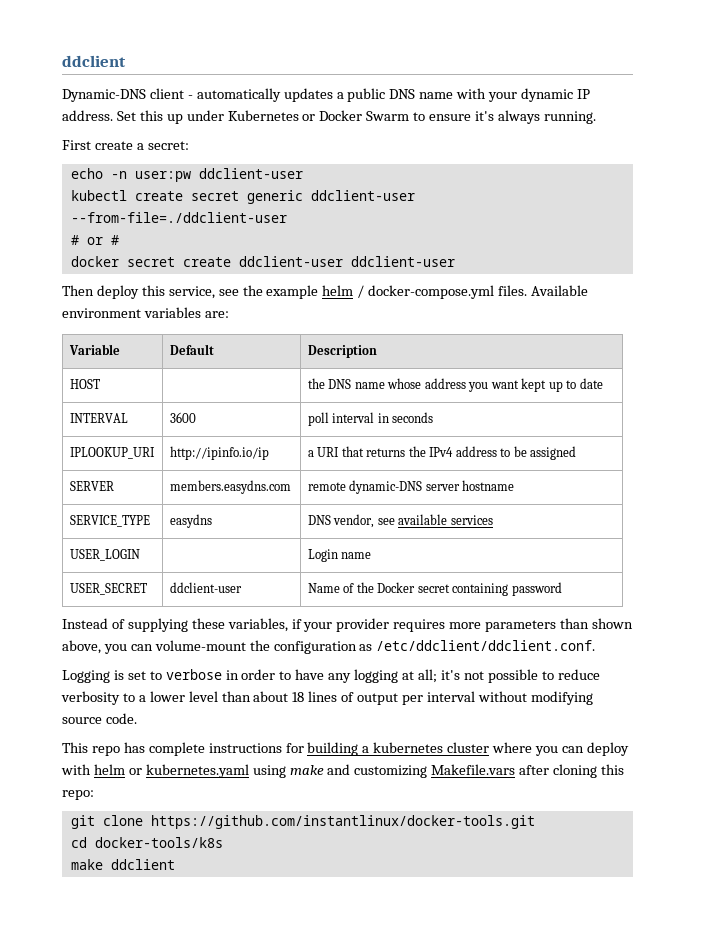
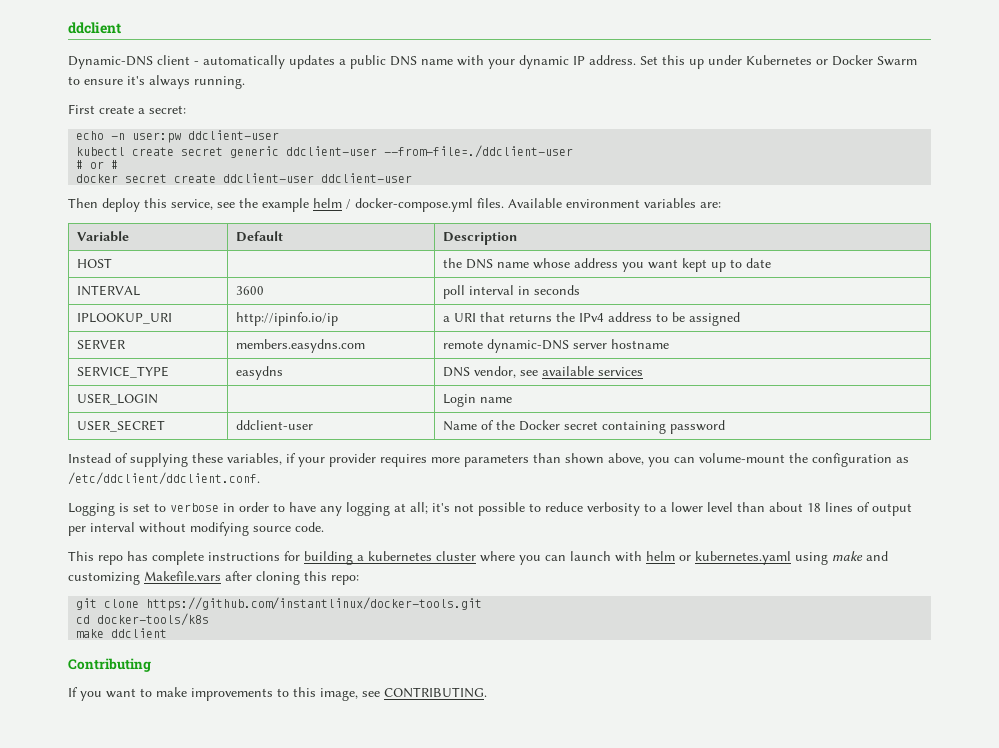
[586,742,629,756] deploy -> [570,551,611,561] launch
(175, 864) none -> [68,658,151,672] [68,687,487,701] // Contributing // If you want to make improvements to this image, see CONTRIBUTING.

